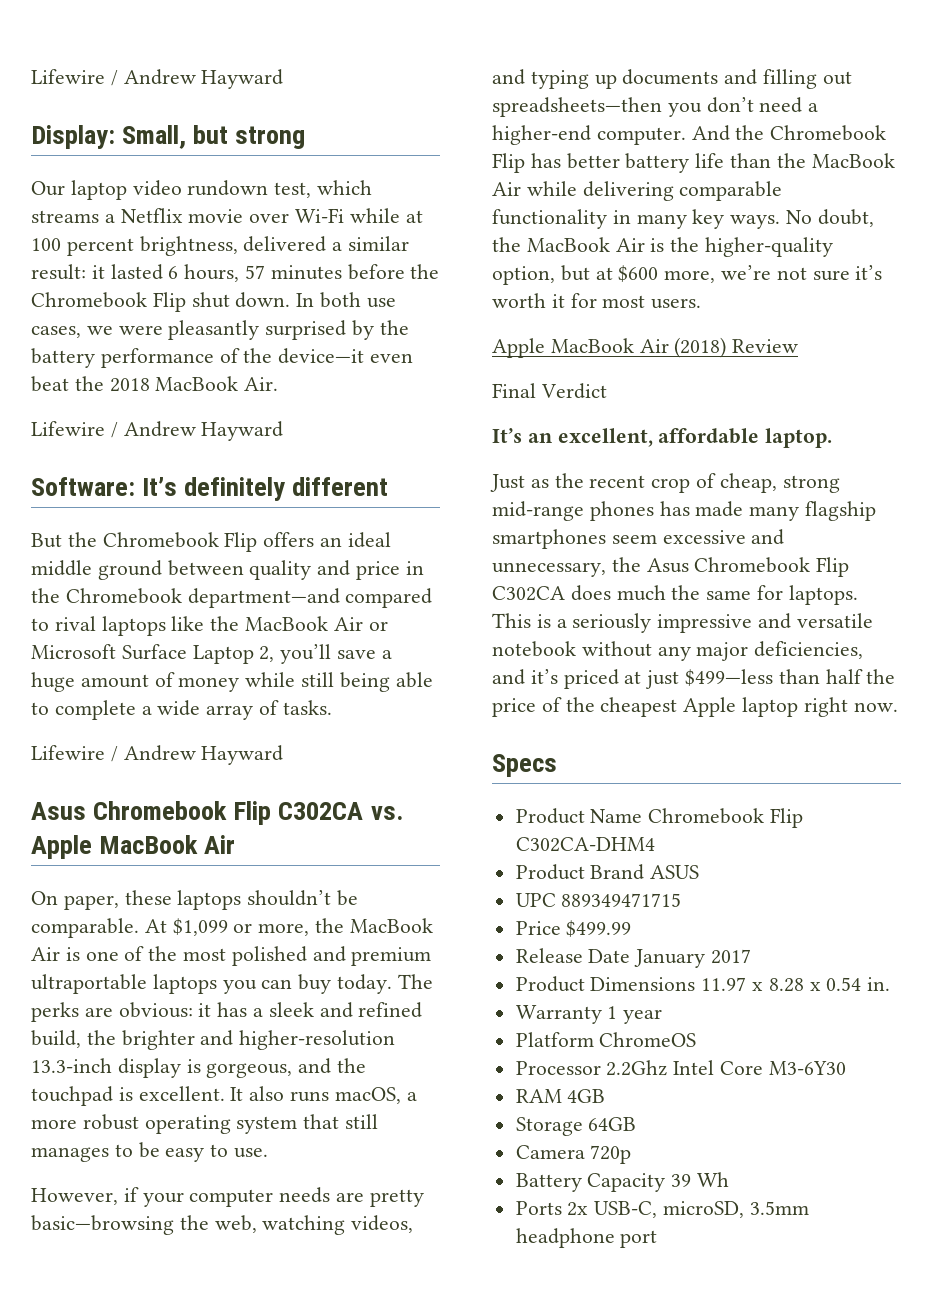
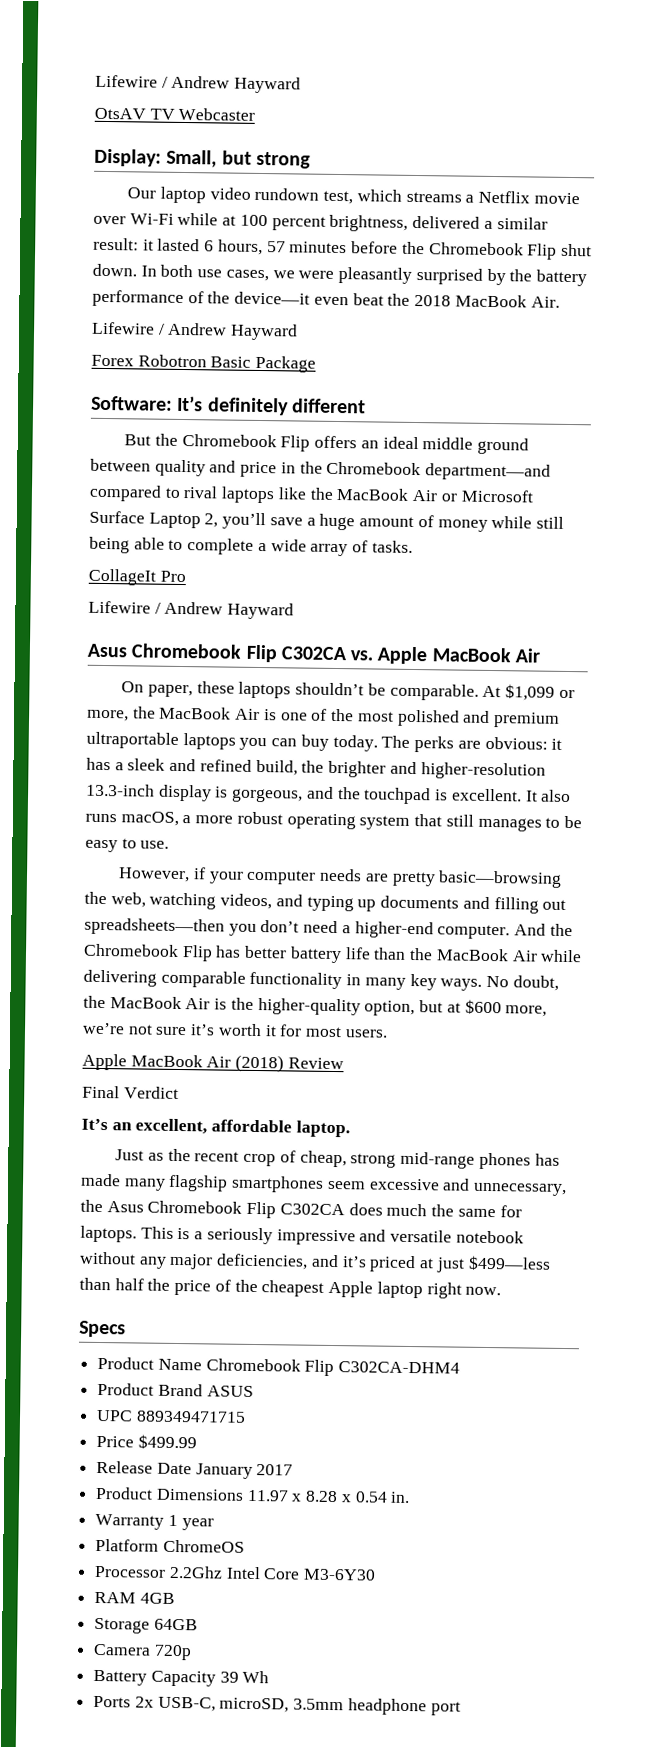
[31,69,284,89] Lifewire / Andrew Hayward -> [95,74,302,94] [94,107,256,121] Lifewire / Andrew Hayward // OtsAV TV Webcaster
(284, 431) none -> [91,354,317,373] // Forex Robotron Basic Package
(332, 707) none -> [88,568,186,586] // CollageIt Pro

